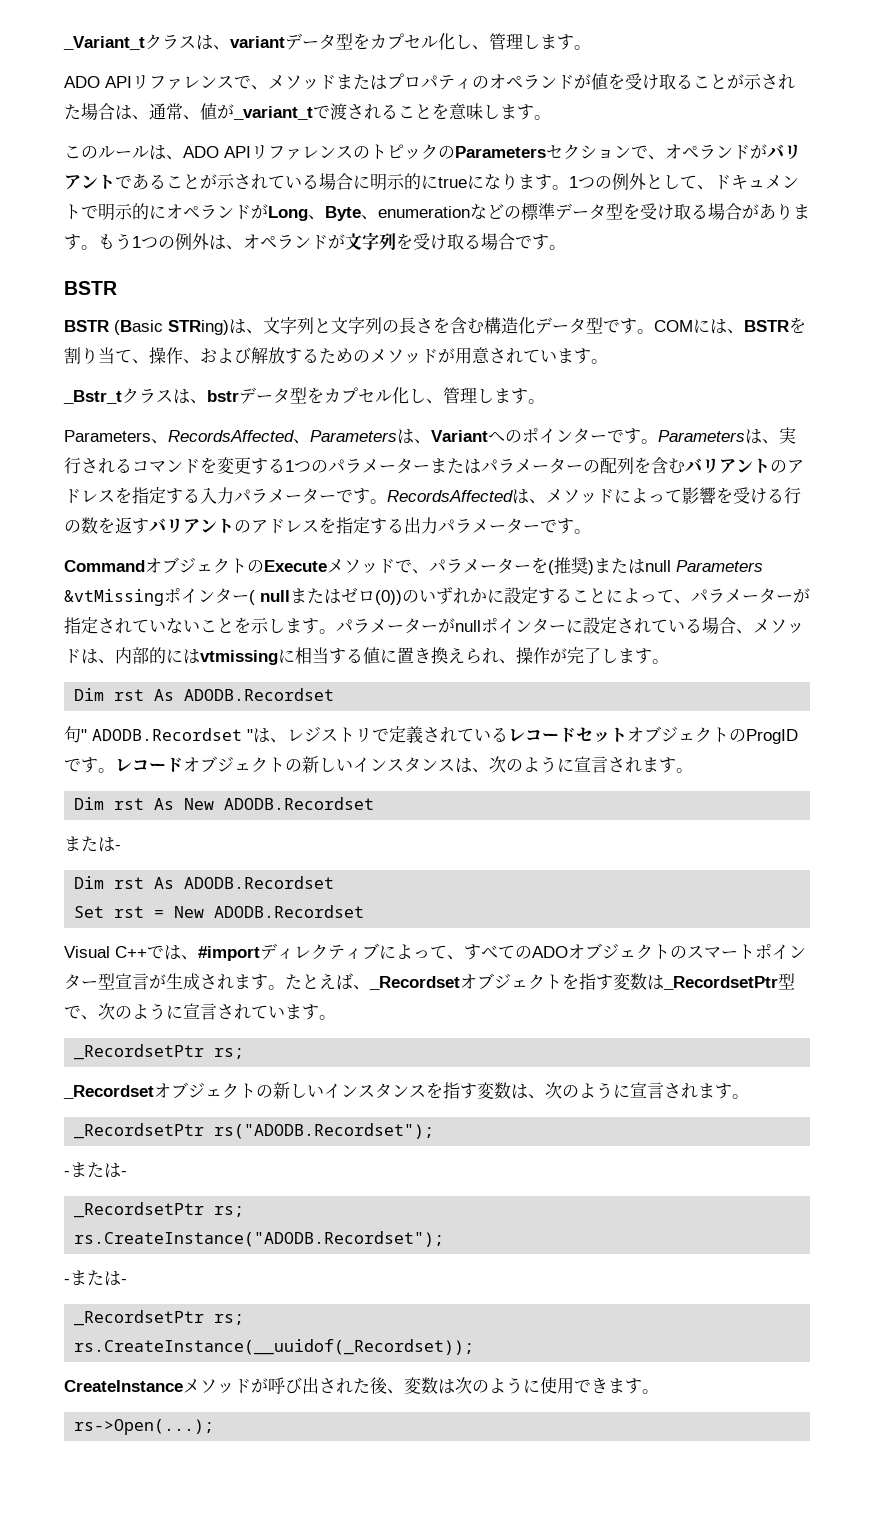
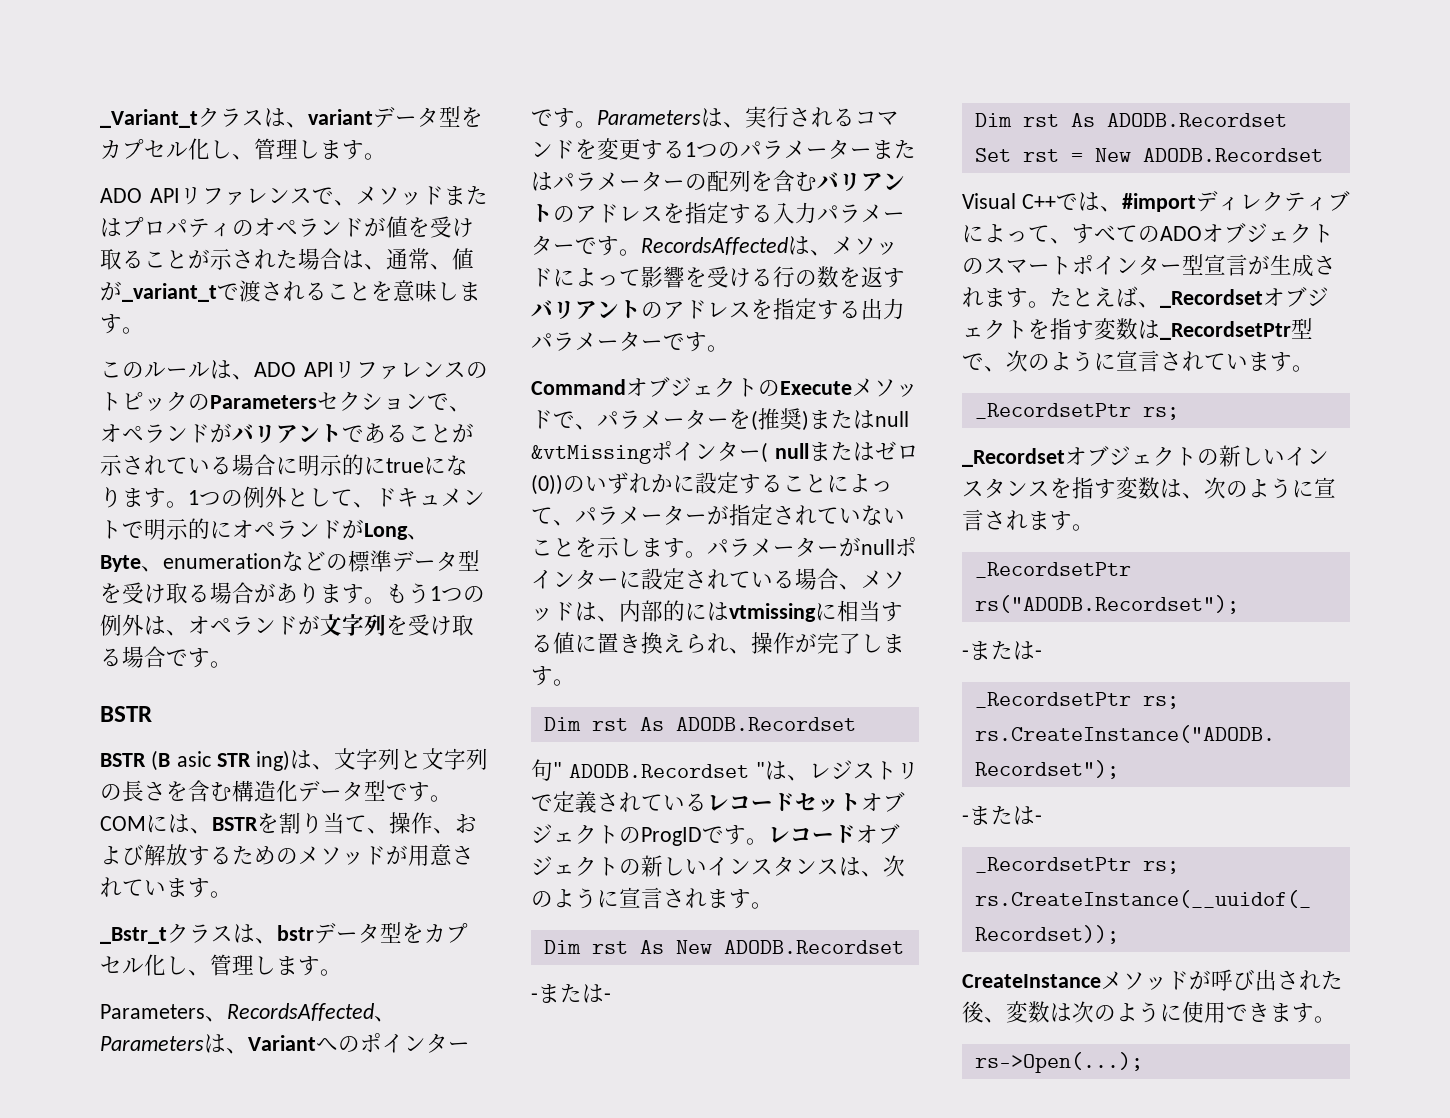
[114,320,229,335] (Basic STRing) -> [151,750,290,771] (B asic STR ing)
[676,560,763,572] Parameters -> (909, 419) none
(375, 803) none -> [531,993,538,1001] -

